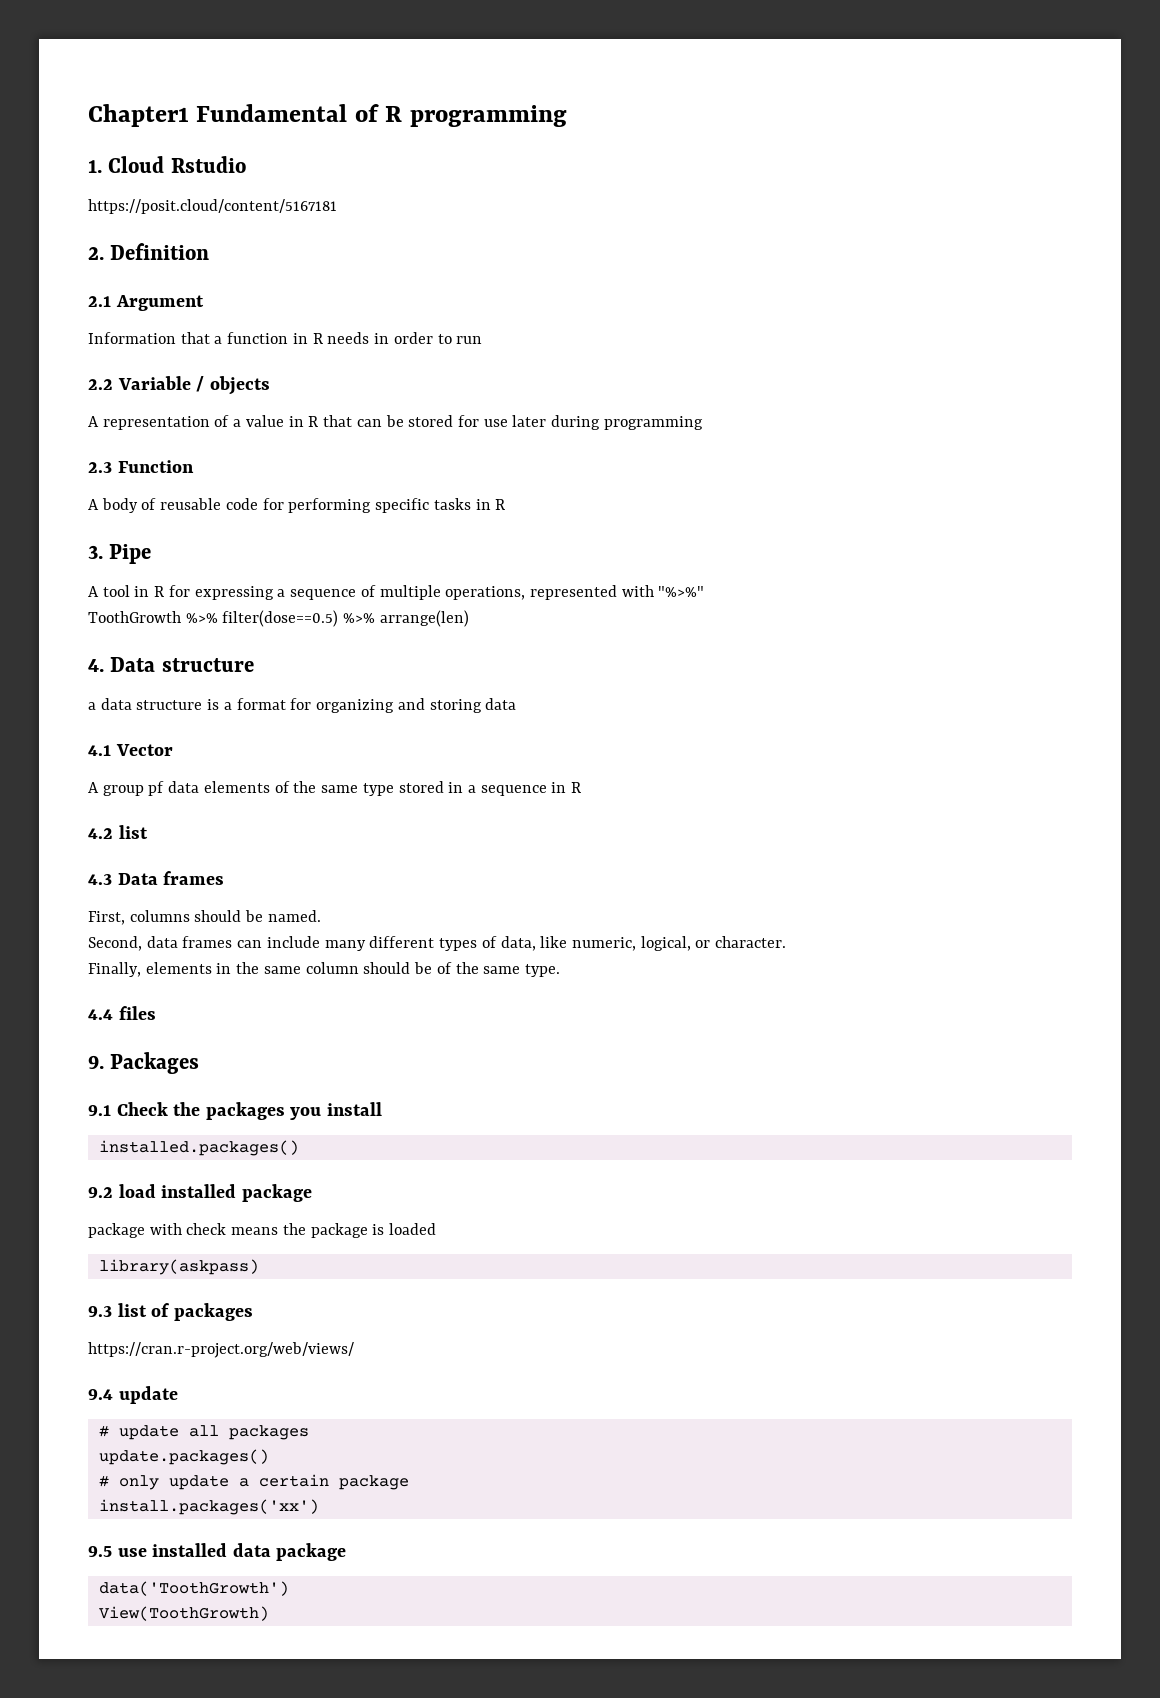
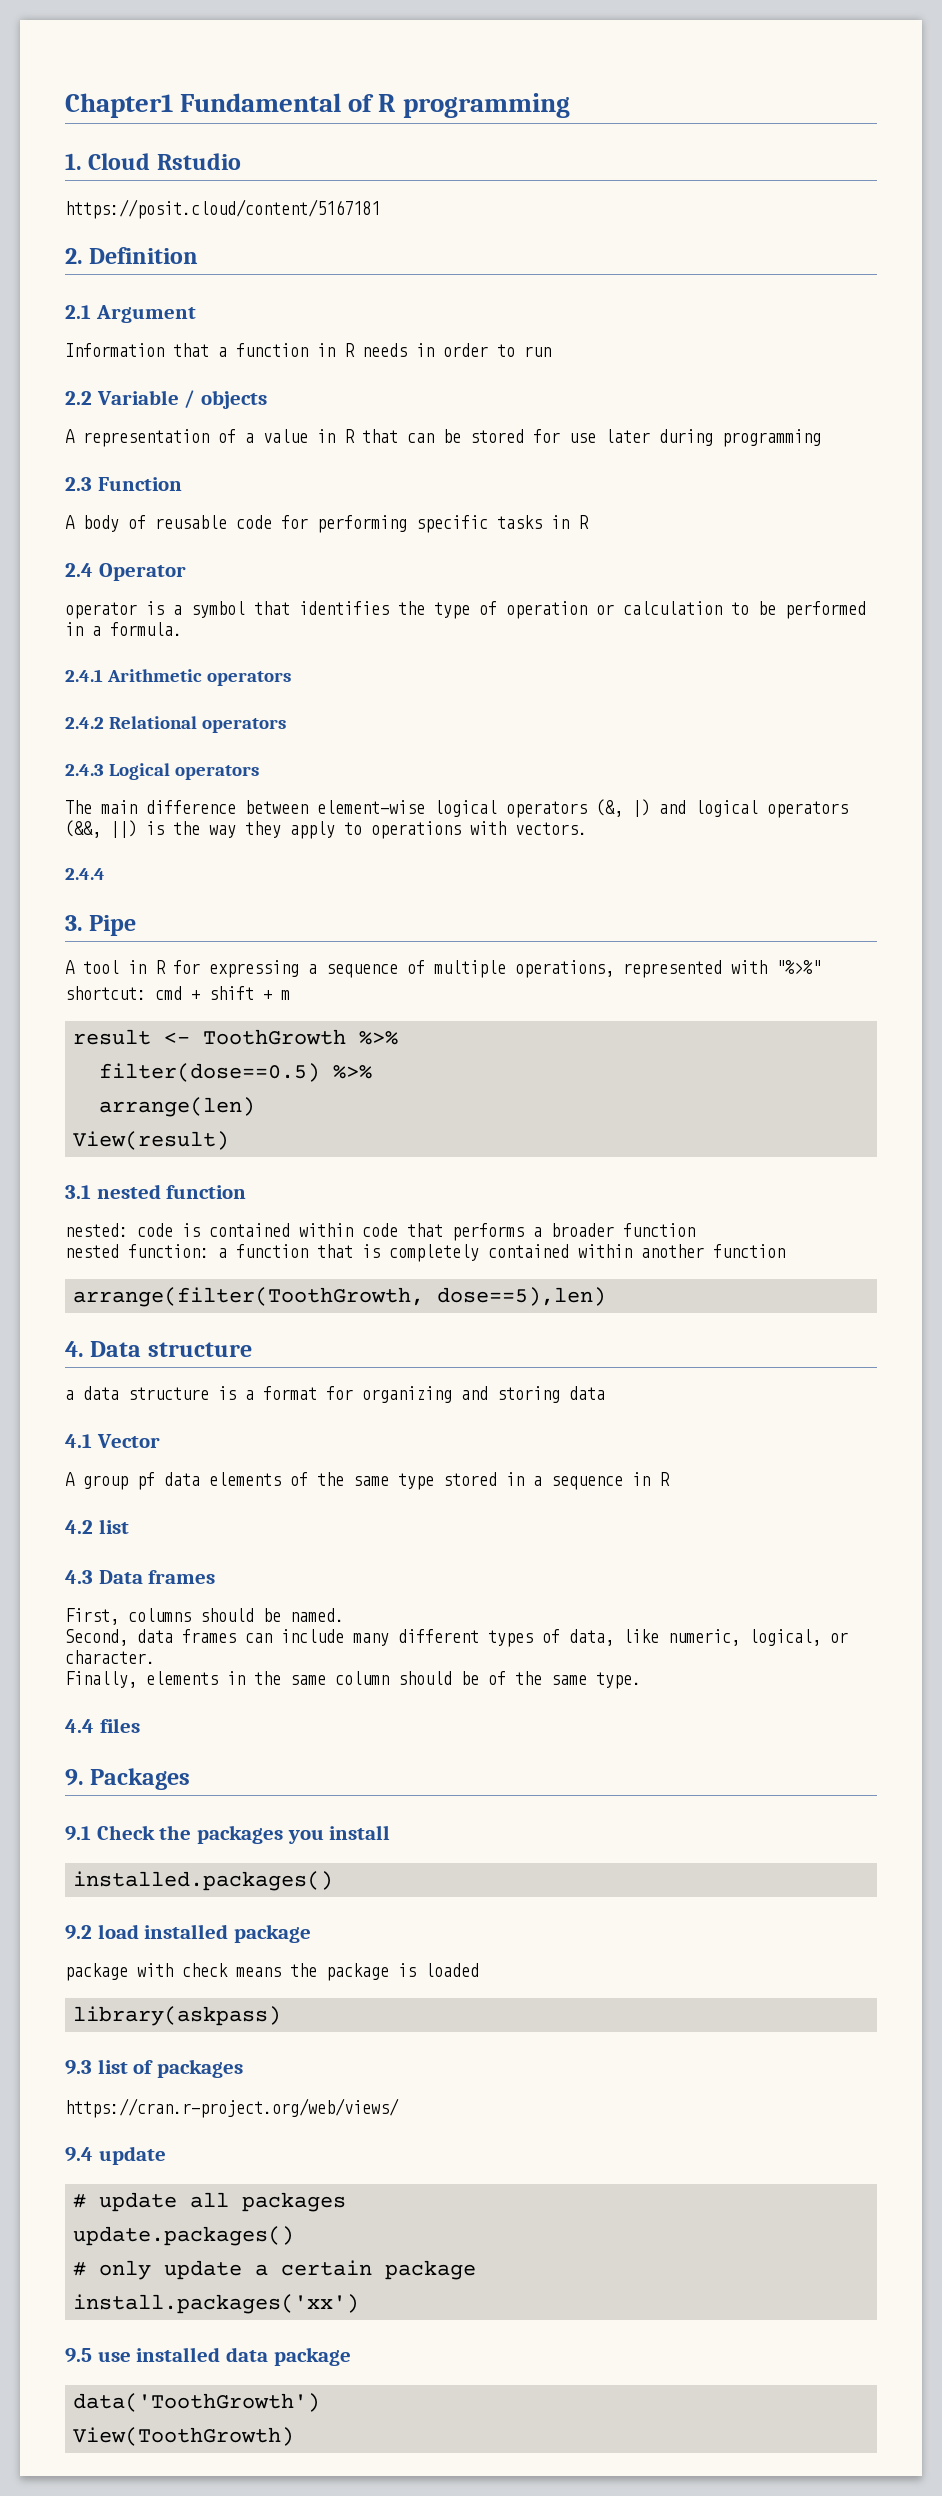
(506, 504) none -> [65,563,186,581] [65,601,866,619] [65,622,182,636] [65,669,292,686] [65,716,287,733] [65,763,260,780] [65,799,848,818] [65,820,587,839] [65,868,105,880] // 2.4 Operator // operator is a symbol that identifies the type of operation or calculation to be performed in a formula. // 2.4.1 Arithmetic operators // 2.4.2 Relational operators // 2.4.3 Logical operators // The main difference between element-wise logical operators (&, |) and logical operators (&&, ||) is the way they apply to operations with vectors. // 2.4.4
(705, 591) none -> [65,986,290,1000] [73,1029,191,1045] shortcut: cmd + shift + m // result <-
(218, 618) none -> (399, 1038) //
(376, 618) none -> (373, 1072) //
(469, 618) none -> [73,1131,230,1150] [65,1184,247,1199] [65,1223,695,1241] [65,1244,785,1262] [73,1287,607,1307] // View(result) // 3.1 nested function // nested: code is contained within code that performs a broader function // nested function: a function that is completely contained within another function // arrange(filter(ToothGrowth, dose==5),len)

